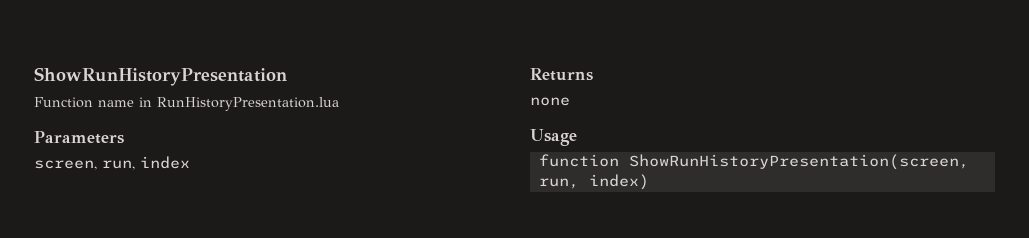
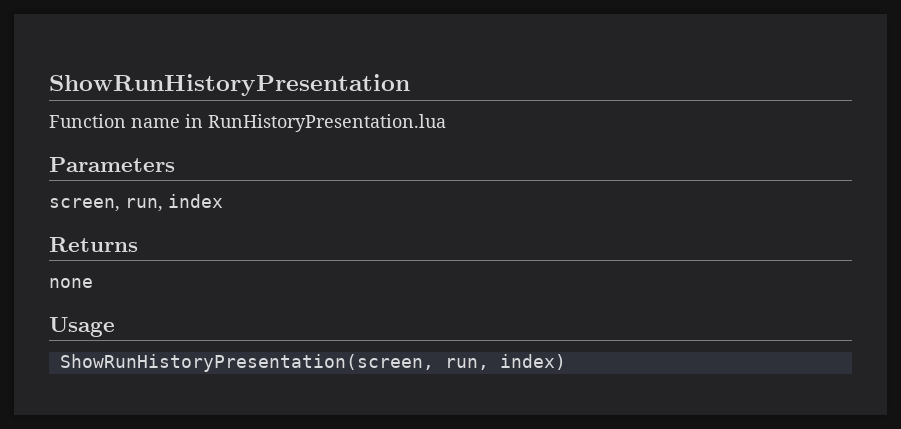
[538,154,619,167] function -> (115, 327) none

